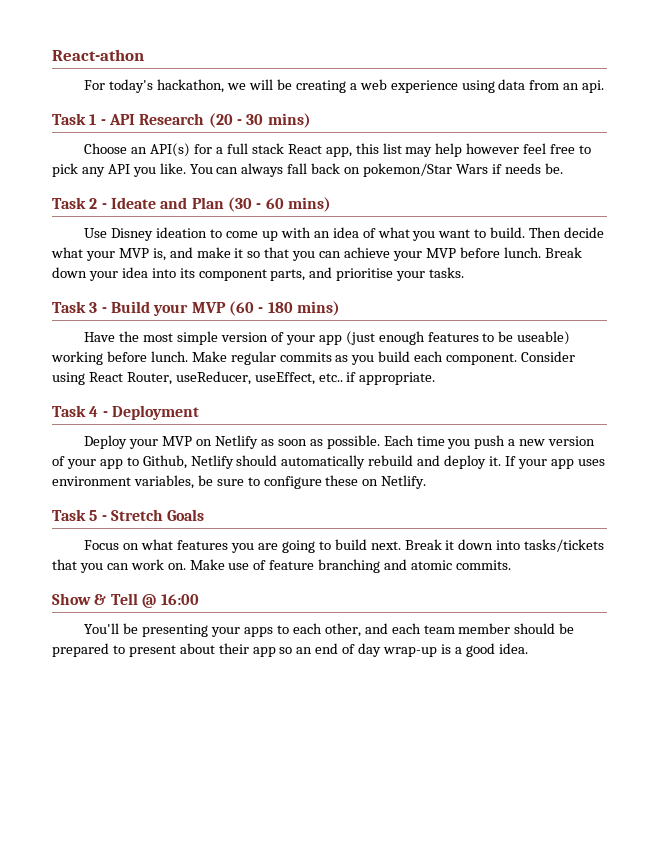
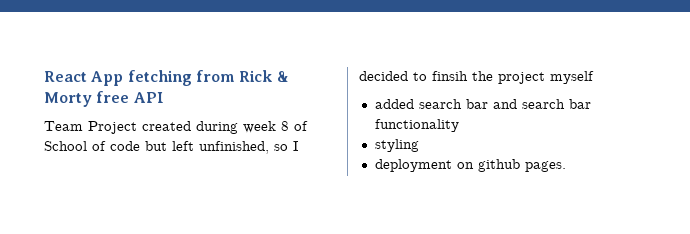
[52,49,144,61] [84,79,605,93] [52,113,311,128] [84,143,592,157] [52,163,563,177] [52,197,331,212] [84,227,605,241] [51,247,582,261] [52,267,465,281] [52,301,340,316] [84,331,571,345] [51,351,576,365] [52,371,436,385] [52,405,199,420] [84,435,596,449] [52,455,605,469] [52,475,427,489] [52,509,205,521] [84,539,605,553] [52,559,511,573] [52,593,200,608] [84,623,575,637] [52,643,528,657] React-athon // For today's hackathon, we will be creating a web experience using data from an api. // Task 1 - API Research (20 - 30 mins) // Choose an API(s) for a full stack React app, this list may help however feel free to pick any API you like. You can always fall back on pokemon/Star Wars if needs be. // Task 2 - Ideate and Plan (30 - 60 mins) // Use Disney ideation to come up with an idea of what you want to build. Then decide what your MVP is, and make it so that you can achieve your MVP before lunch. Break down your idea into its component parts, and prioritise your tasks. // Task 3 - Build your MVP (60 - 180 mins) // Have the most simple version of your app (just enough features to be useable) working before lunch. Make regular commits as you build each component. Consider using React Router, useReducer, useEffect, etc.. if appropriate. // Task 4 - Deployment // Deploy your MVP on Netlify as soon as possible. Each time you push a new version of your app to Github, Netlify should automatically rebuild and deploy it. If your app uses environment variables, be sure to configure these on Netlify. // Task 5 - Stretch Goals // Focus on what features you are going to build next. Break it down into tasks/tickets that you can work on. Make use of feature branching and atomic commits. // Show & Tell @ 16:00 // You'll be presenting your apps to each other, and each team member should be prepared to present about their app so an end of day wrap-up is a good idea. -> [44,70,289,86] [44,91,164,107] [44,121,308,134] [44,141,298,154] [359,71,594,84] [374,99,591,109] [374,119,459,132] [374,139,419,152] [374,159,566,172] React App fetching from Rick & Morty free API // Team Project created during week 8 of School of code but left unfinished, so I decided to finsih the project myself // added search bar and search bar functionality // styling // deployment on github pages.

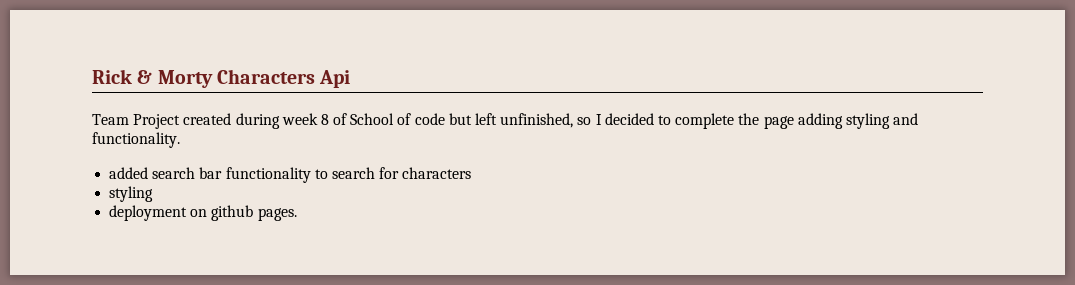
[44,70,235,86] React App fetching from -> (92, 76) none
[96,91,164,103] free API -> [216,69,351,88] Characters Api
[432,71,594,84] [374,99,591,109] [374,119,459,132] finsih the project myself // added search bar and search bar functionality -> [675,113,919,129] [92,132,180,148] [109,167,472,183] complete the page adding styling and functionality. // added search bar functionality to search for characters

